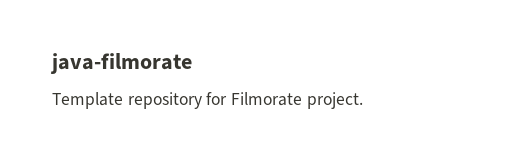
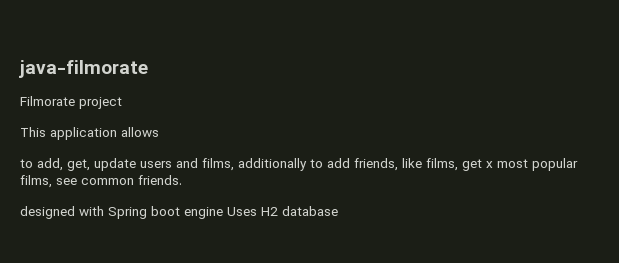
[52,92,363,109] Template repository for Filmorate project. -> [20,96,122,109] [20,127,159,140] [20,158,578,171] [20,175,182,188] [20,206,338,219] Filmorate project // This application allows // to add, get, update users and films, additionally to add friends, like films, get x most popular films, see common friends. // designed with Spring boot engine Uses H2 database

